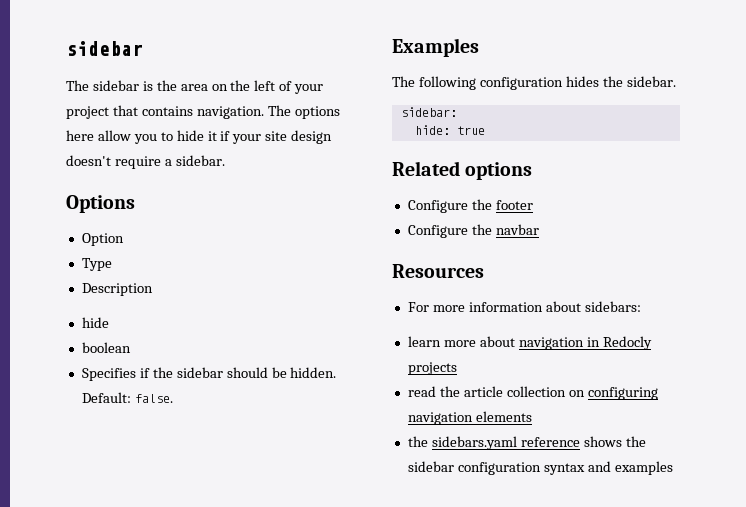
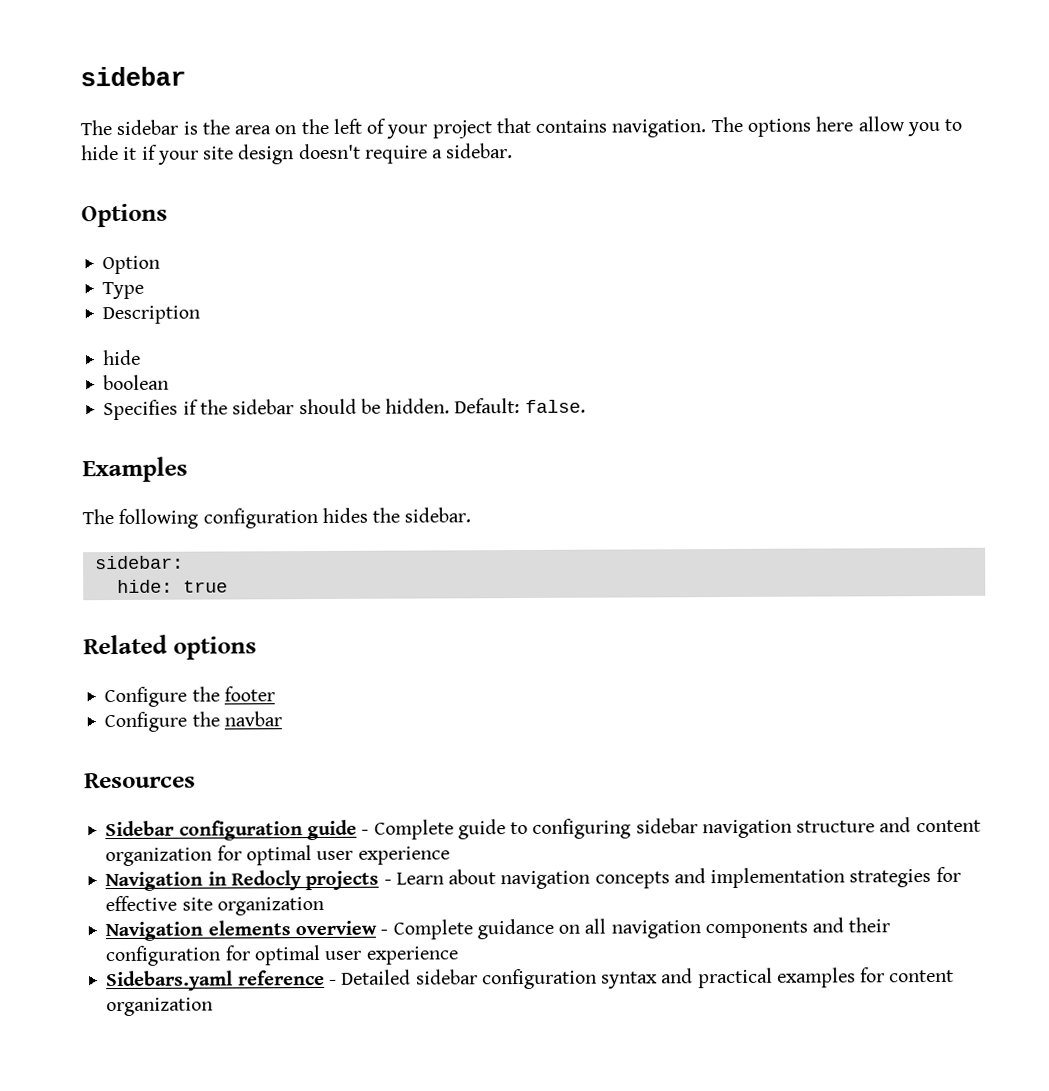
[407,301,641,312] [407,336,652,350] [407,362,457,375] [407,386,658,400] [407,411,532,425] [407,436,646,450] [407,461,673,475] For more information about sidebars: // learn more about navigation in Redocly projects // read the article collection on configuring navigation elements // the sidebars.yaml reference shows the sidebar configuration syntax and examples -> [105,817,981,841] [105,845,450,867] [105,866,961,892] [105,895,324,916] [105,917,891,942] [105,945,459,967] [106,967,955,992] [106,997,214,1017] Sidebar configuration guide - Complete guide to configuring sidebar navigation structure and content organization for optimal user experience // Navigation in Redocly projects - Learn about navigation concepts and implementation strategies for effective site organization // Navigation elements overview - Complete guidance on all navigation components and their configuration for optimal user experience // Sidebars.yaml reference - Detailed sidebar configuration syntax and practical examples for content organization

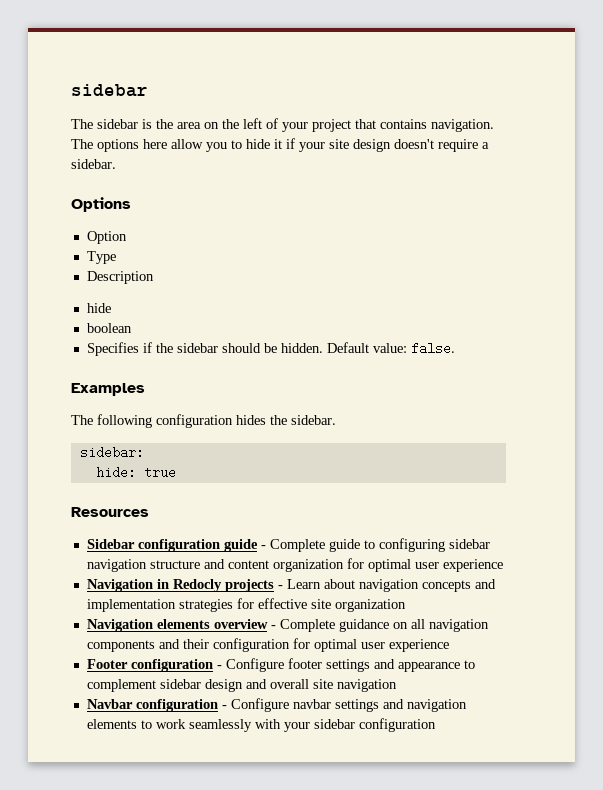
[454,398,521,414] Default: -> [326,342,407,353] Default value:
[83,634,257,660] [104,686,275,708] [104,711,282,733] // Related options // Configure the footer // Configure the navbar -> (176, 472) none
[106,967,955,992] [106,997,214,1017] Sidebars.yaml reference - Detailed sidebar configuration syntax and practical examples for content organization -> [86,658,475,672] [86,679,397,692] [86,698,467,712] [86,718,436,732] Footer configuration - Configure footer settings and appearance to complement sidebar design and overall site navigation // Navbar configuration - Configure navbar settings and navigation elements to work seamlessly with your sidebar configuration

